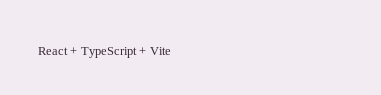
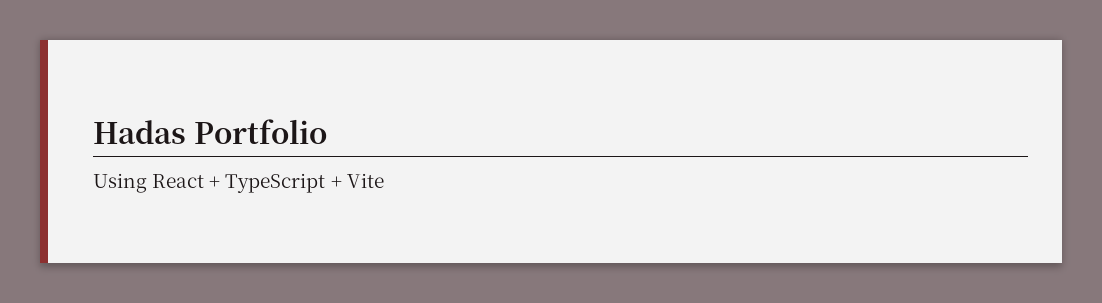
(38, 51) none -> [93,119,327,144] [93,173,147,193] Hadas Portfolio // Using

